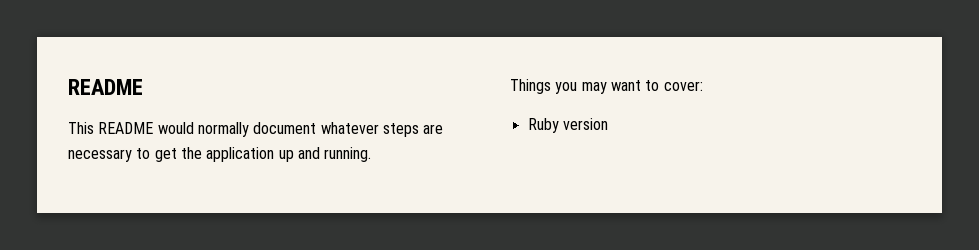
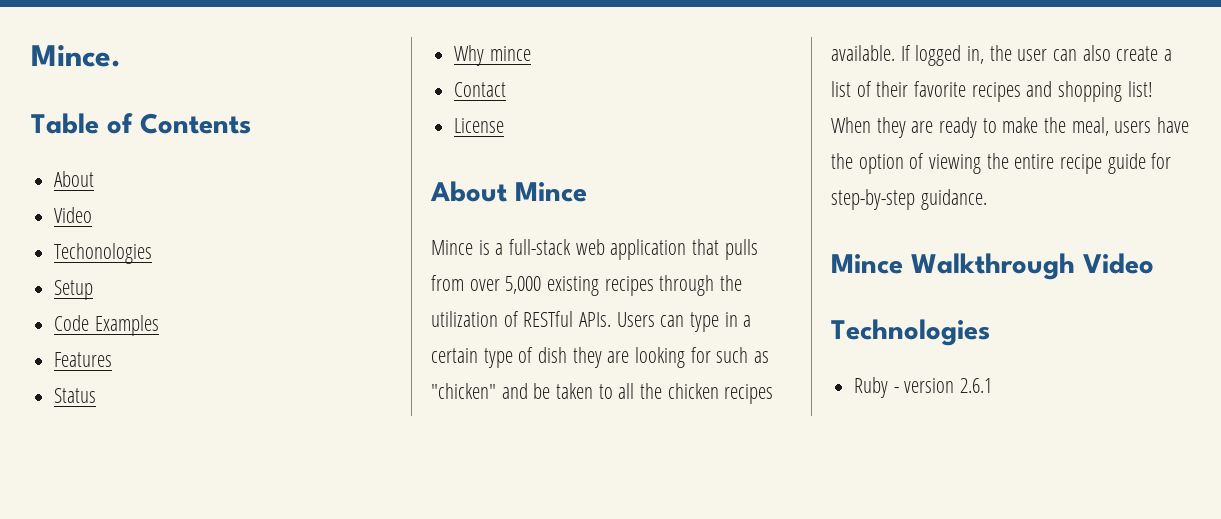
[68,79,143,95] [68,122,444,137] [68,147,372,162] [510,79,703,94] [527,118,608,133] README // This README would normally document whatever steps are necessary to get the application up and running. // Things you may want to cover: // Ruby version -> [31,45,121,67] [31,113,251,134] [54,171,95,187] [54,207,93,223] [54,243,153,264] [54,280,94,300] [54,315,159,336] [54,352,113,367] [54,388,97,403] [454,45,531,66] [454,82,507,97] [454,118,505,133] [430,181,587,202] [431,239,758,260] [431,275,743,296] [431,311,752,332] [431,347,770,368] [431,383,774,404] [831,45,1173,66] [831,81,1153,102] [831,117,1190,138] [831,153,1172,174] [831,189,987,210] [831,253,1154,280] [831,319,990,346] [854,377,993,398] Mince. // Table of Contents // About // Video // Techonologies // Setup // Code Examples // Features // Status // Why mince // Contact // License // About Mince // Mince is a full-stack web application that pulls from over 5,000 existing recipes through the utilization of RESTful APIs. Users can type in a certain type of dish they are looking for such as "chicken" and be taken to all the chicken recipes available. If logged in, the user can also create a list of their favorite recipes and shopping list! When they are ready to make the meal, users have the option of viewing the entire recipe guide for step-by-step guidance. // Mince Walkthrough Video // Technologies // Ruby - version 2.6.1

